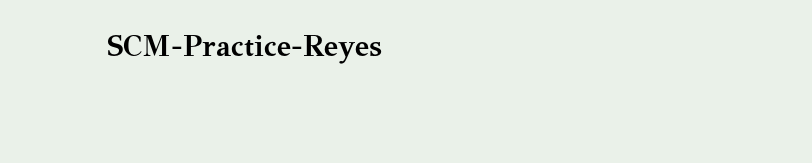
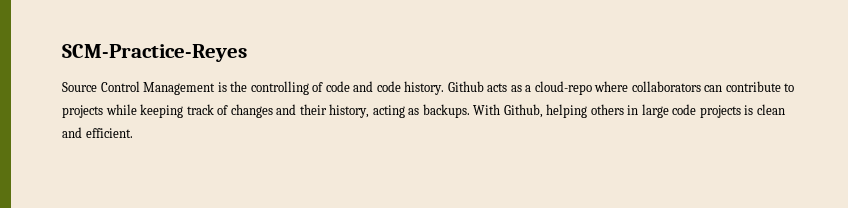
(382, 49) none -> [62,81,795,95] [62,104,785,118] [62,127,133,138] // Source Control Management is the controlling of code and code history. Github acts as a cloud-repo where collaborators can contribute to projects while keeping track of changes and their history, acting as backups. With Github, helping others in large code projects is clean and efficient.

